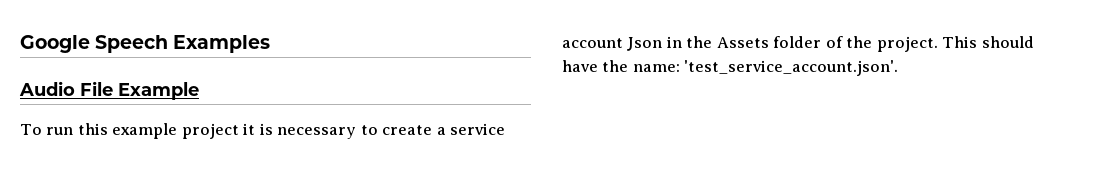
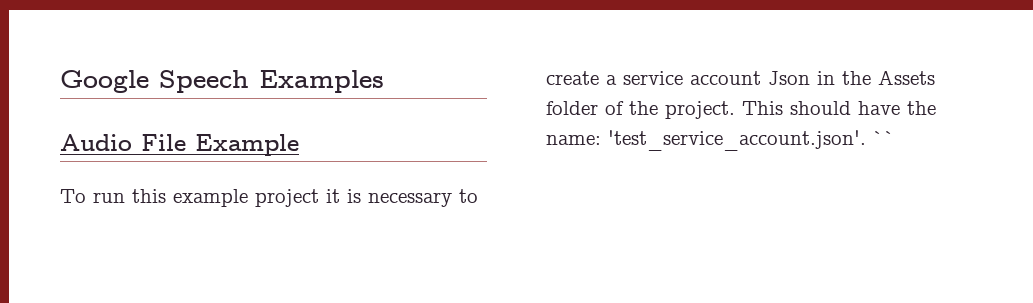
(899, 68) none -> [873,131,895,145] ``

